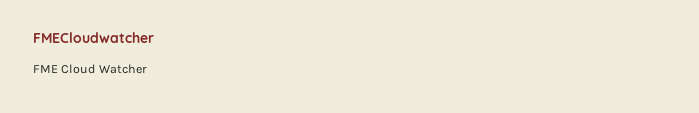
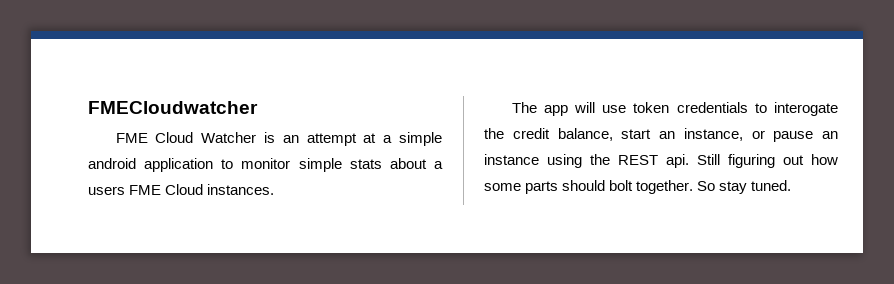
(147, 69) none -> [263,132,443,146] [88,158,444,172] [88,184,275,195] [511,102,838,116] [484,128,838,142] [484,154,838,168] [484,180,792,194] is an attempt at a simple android application to monitor simple stats about a users FME Cloud instances. // The app will use token credentials to interogate the credit balance, start an instance, or pause an instance using the REST api. Still figuring out how some parts should bolt together. So stay tuned.

